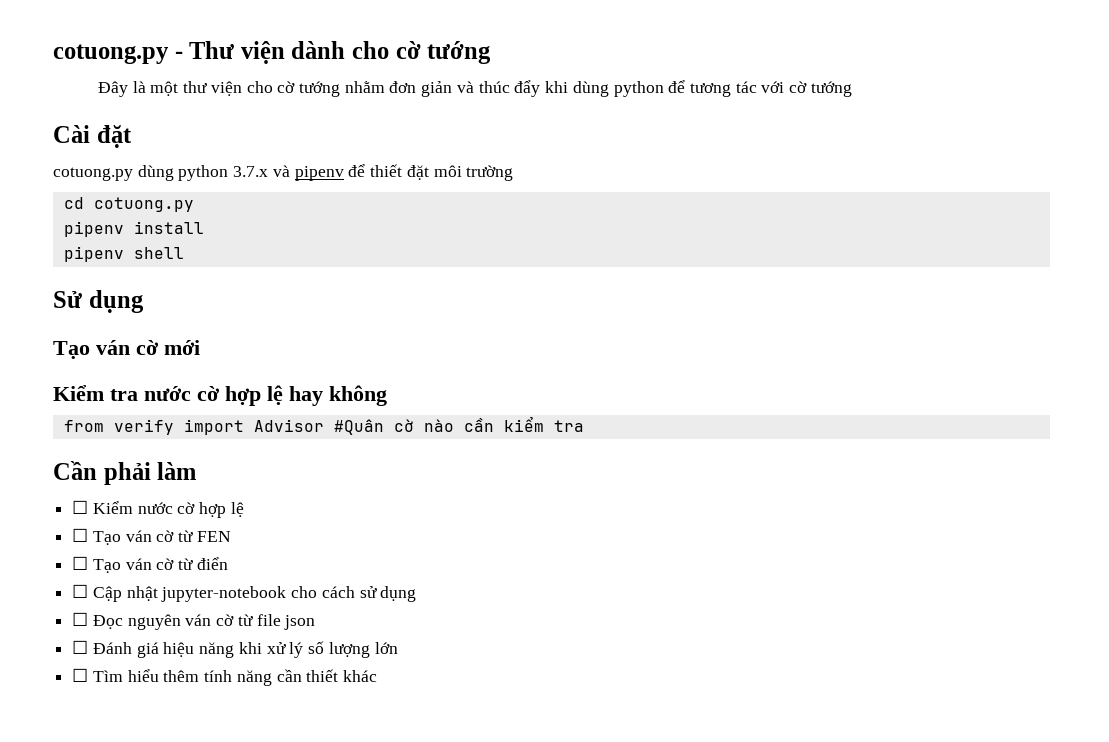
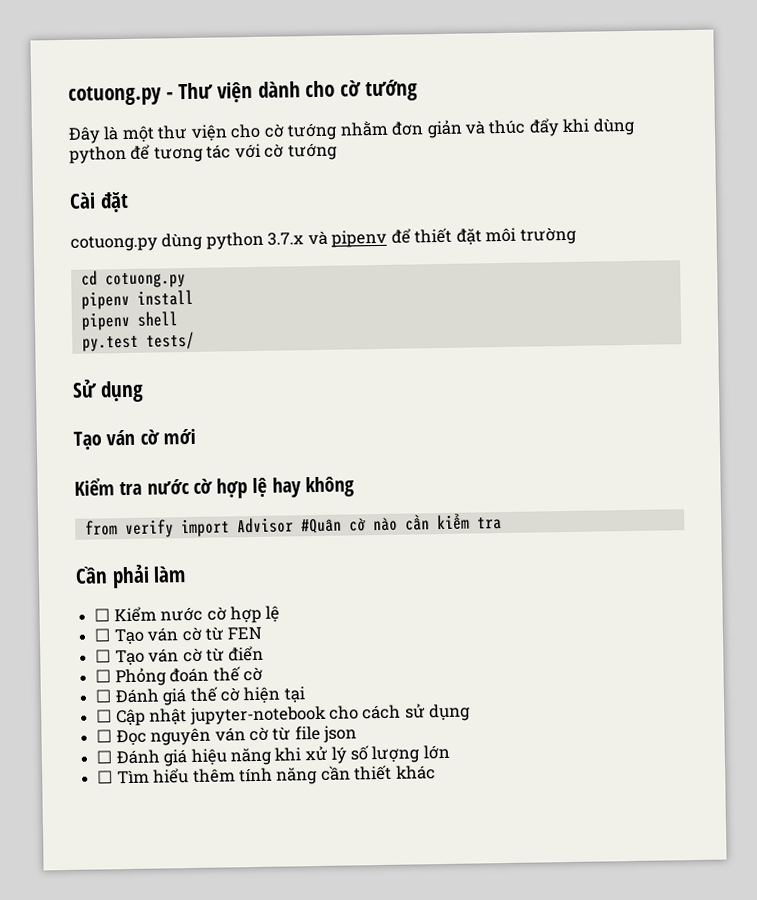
(184, 253) none -> [81,331,195,352] // py.test tests/
(228, 563) none -> [95,666,263,687] [95,686,305,706] // ☐ Phỏng đoán thế cờ // ☐ Đánh giá thế cờ hiện tại

